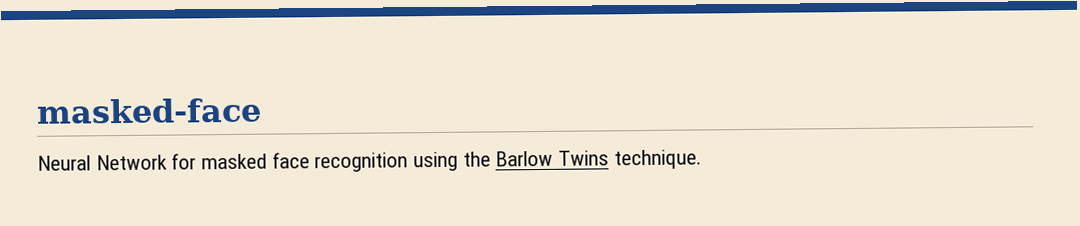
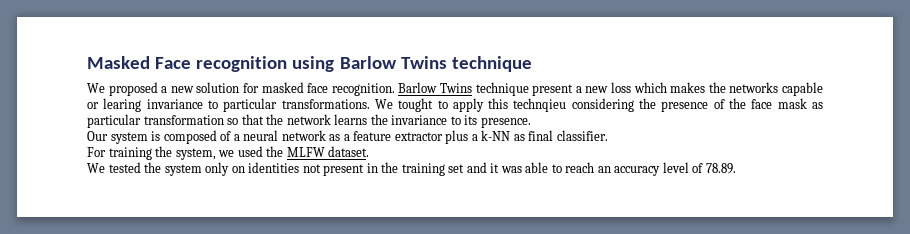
[36,97,262,124] [37,149,702,173] masked-face // Neural Network for masked face recognition using the Barlow Twins technique. -> [87,56,532,72] [87,82,824,96] [87,98,823,112] [87,114,531,128] [87,130,608,144] [87,146,370,160] [87,162,736,176] Masked Face recognition using Barlow Twins technique // We proposed a new solution for masked face recognition. Barlow Twins technique present a new loss which makes the networks capable or learing invariance to particular transformations. We tought to apply this technqieu considering the presence of the face mask as particular transformation so that the network learns the invariance to its presence. // Our system is composed of a neural network as a feature extractor plus a k-NN as final classifier. // For training the system, we used the MLFW dataset. // We tested the system only on identities not present in the training set and it was able to reach an accuracy level of 78.89.

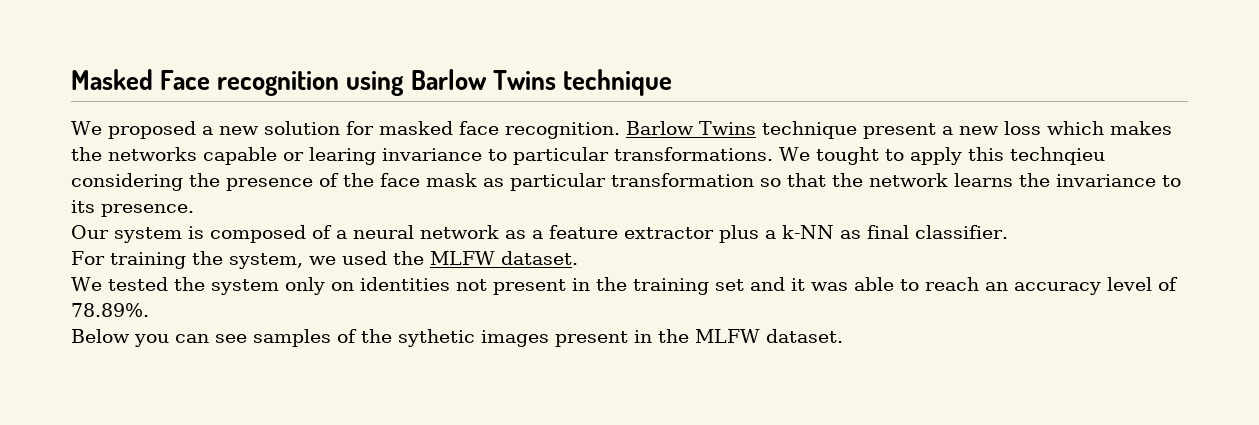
[705,163,736,174] 78.89. -> [71,303,149,317] [71,329,843,347] 78.89%. // Below you can see samples of the sythetic images present in the MLFW dataset.

